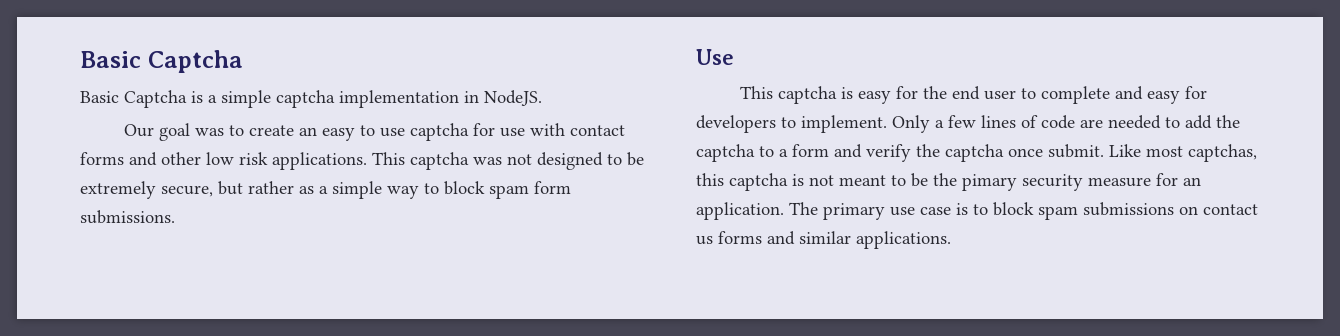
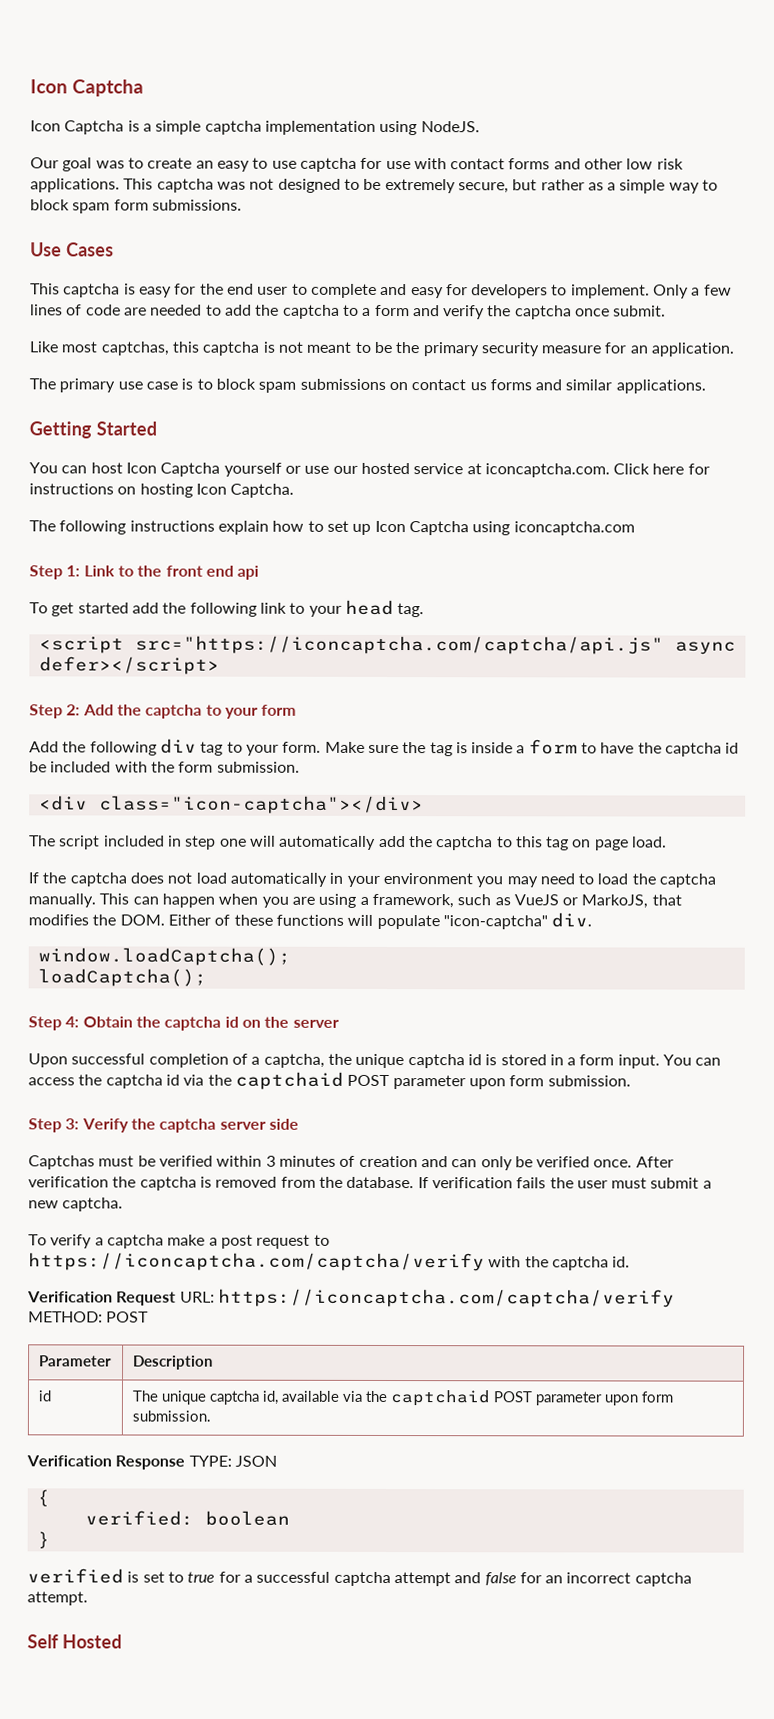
[80,51,141,68] Basic -> [30,79,68,94] Icon
[80,91,119,103] Basic -> [30,120,61,132] Icon
[464,91,479,103] in -> [379,120,418,136] using
(734, 57) none -> [65,242,114,257] Cases
(1104, 151) none -> (667, 311) //
[962,174,1017,191] pimary -> [422,342,479,357] primary
(784, 211) none -> (735, 349) //
(951, 240) none -> [29,421,157,439] [29,462,710,478] [29,483,295,498] [29,520,635,536] [29,565,260,580] [29,599,425,618] [38,635,736,655] [38,656,220,675] [29,704,297,719] [29,738,740,757] [29,761,300,773] [38,795,424,815] [29,835,668,851] [28,872,717,888] [28,893,682,909] [28,912,593,930] [37,947,291,966] [37,968,207,987] [28,1016,339,1031] [28,1053,722,1069] [28,1071,631,1090] [28,1118,299,1133] [28,1155,674,1171] [28,1176,712,1191] [28,1197,124,1212] [28,1234,330,1249] [28,1252,631,1272] [27,1288,675,1308] [28,1311,150,1323] [38,1355,112,1367] [132,1355,213,1370] [37,1390,51,1402] [131,1390,673,1407] [131,1410,211,1422] [26,1455,277,1470] [36,1489,50,1507] [84,1510,290,1526] [36,1531,50,1549] [27,1568,692,1587] [27,1591,88,1606] [27,1634,122,1649] // Getting Started // You can host Icon Captcha yourself or use our hosted service at iconcaptcha.com. Click here for instructions on hosting Icon Captcha. // The following instructions explain how to set up Icon Captcha using iconcaptcha.com // Step 1: Link to the front end api // To get started add the following link to your head tag. // <script src="https://iconcaptcha.com/captcha/api.js" async defer></script> // Step 2: Add the captcha to your form // Add the following div tag to your form. Make sure the tag is inside a form to have the captcha id be included with the form submission. // <div class="icon-captcha"></div> // The script included in step one will automatically add the captcha to this tag on page load. // If the captcha does not load automatically in your environment you may need to load the captcha manually. This can happen when you are using a framework, such as VueJS or MarkoJS, that modifies the DOM. Either of these functions will populate "icon-captcha" div. // window.loadCaptcha(); // loadCaptcha(); // Step 4: Obtain the captcha id on the server // Upon successful completion of a captcha, the unique captcha id is stored in a form input. You can access the captcha id via the captchaid POST parameter upon form submission. // Step 3: Verify the captcha server side // Captchas must be verified within 3 minutes of creation and can only be verified once. After verification the captcha is removed from the database. If verification fails the user must submit a new captcha. // To verify a captcha make a post request to https://iconcaptcha.com/captcha/verify with the captcha id. // Verification Request URL: https://iconcaptcha.com/captcha/verify METHOD: POST // Parameter | Description // id | The unique captcha id, available via the captchaid POST parameter upon form submission. // Verification Response TYPE: JSON // { // verified: boolean // } // verified is set to true for a successful captcha attempt and false for an incorrect captcha attempt. // Self Hosted

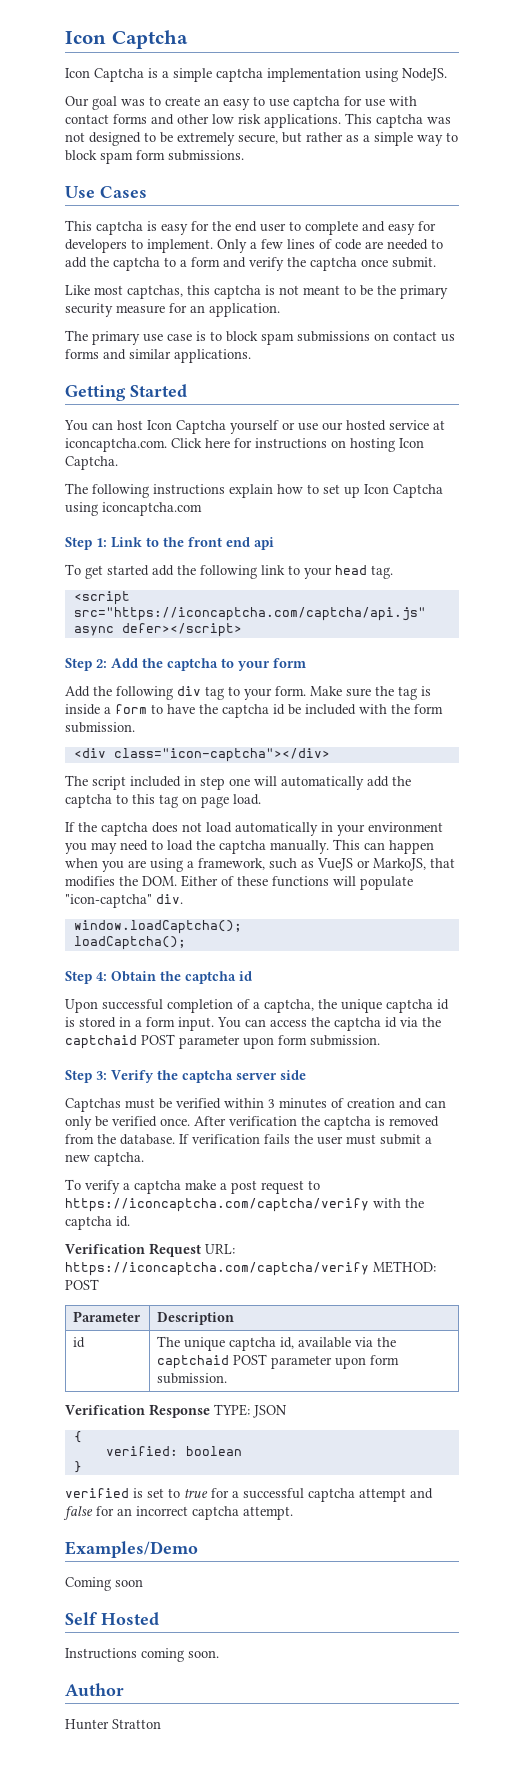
[241,1016,339,1028] on the server -> (252, 976) none
(88, 1598) none -> [65,1541,198,1558] [65,1577,143,1591] // Examples/Demo // Coming soon
(122, 1641) none -> [65,1648,219,1662] [65,1683,124,1696] [65,1719,161,1730] // Instructions coming soon. // Author // Hunter Stratton

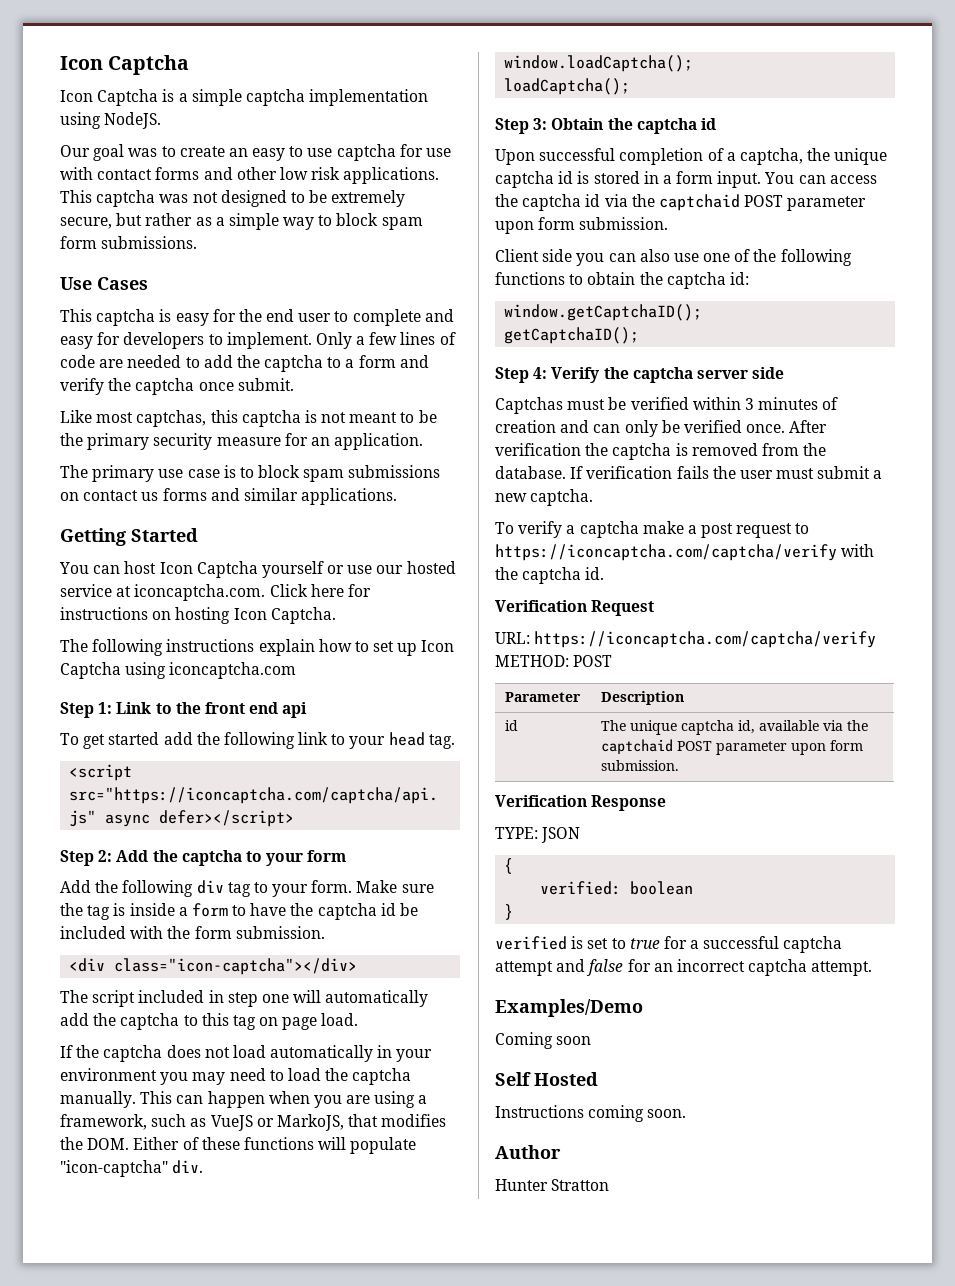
[96,972,107,981] 4: -> [533,118,548,130] 3:
[65,1070,107,1083] // Step 3: -> [495,249,852,266] [495,272,749,289] [504,304,703,321] [504,327,640,344] [495,367,548,383] // Client side you can also use one of the following functions to obtain the captcha id: // window.getCaptchaID(); // getCaptchaID(); // Step 4:
(201, 1250) none -> (655, 608) //
(210, 1411) none -> (667, 803) //

